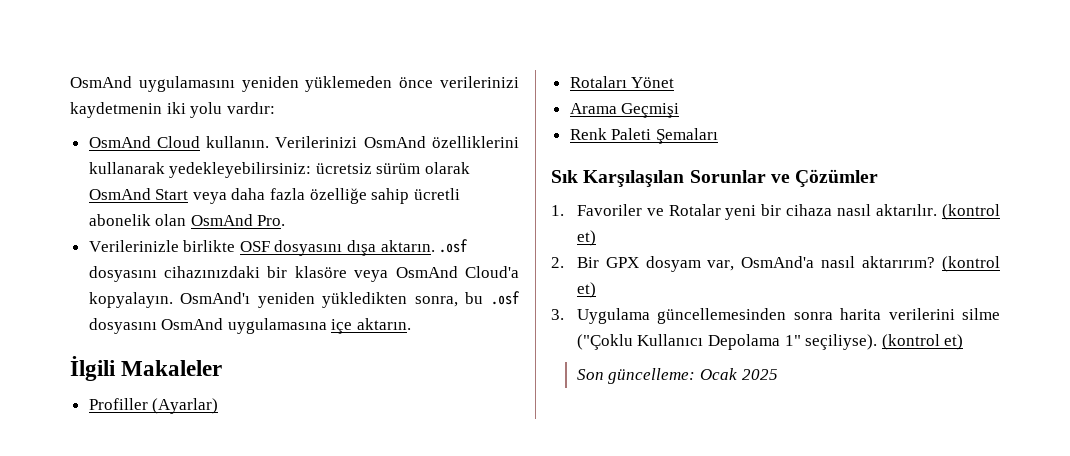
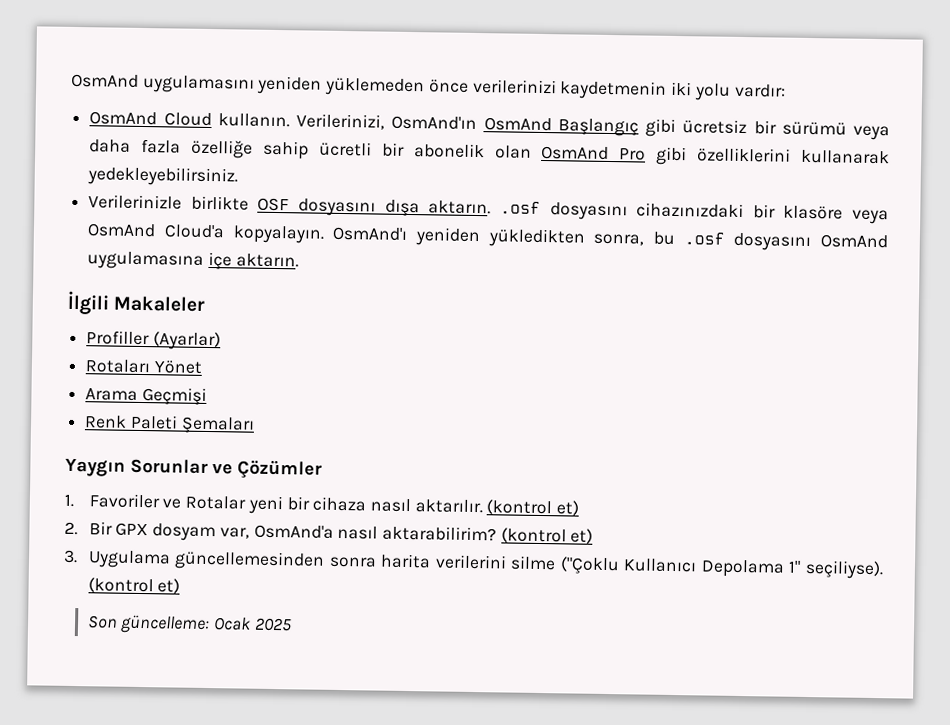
[275,136,519,148] [88,162,471,178] [88,188,189,200] Verilerinizi OsmAnd özelliklerini kullanarak yedekleyebilirsiniz: ücretsiz sürüm olarak OsmAnd Start -> [296,113,847,137] Verilerinizi, OsmAnd'ın OsmAnd Başlangıç gibi ücretsiz bir sürümü
(460, 194) none -> [381,142,405,157] bir
[257,215,286,226] Pro. -> [619,146,891,166] [87,166,239,187] Pro gibi özelliklerini kullanarak yedekleyebilirsiniz.
[551,170,685,187] Sık Karşılaşılan -> [65,458,126,477] Yaygın
[862,256,936,268] aktarırım? -> [381,525,497,542] aktarabilirim?

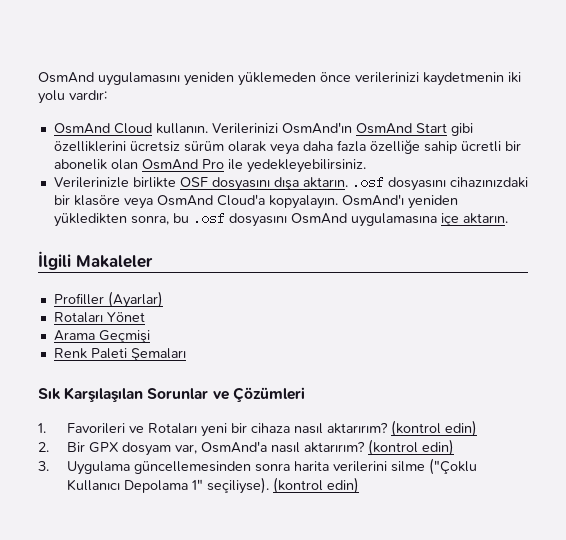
[296,113,385,130] Verilerinizi, -> [211,123,278,134] Verilerinizi
[557,118,847,137] Başlangıç gibi ücretsiz bir sürümü -> [415,123,473,136] [53,141,266,152] Start gibi özelliklerini ücretsiz sürüm olarak
[655,146,891,166] gibi özelliklerini kullanarak -> [227,159,243,170] ile
[65,458,126,477] Yaygın -> [38,387,144,402] Sık Karşılaşılan
[237,459,323,480] Çözümler -> [232,387,305,402] Çözümleri
[88,493,247,510] Favoriler ve Rotalar -> [66,423,197,434] Favorileri ve Rotaları
[414,499,580,516] aktarılır. (kontrol et) -> [326,420,477,437] aktarırım? (kontrol edin)
[381,525,594,544] aktarabilirim? (kontrol et) -> [303,439,454,456] aktarırım? (kontrol edin)
[157,578,181,594] [86,614,292,635] et) // Son güncelleme: Ocak 2025 -> [326,477,359,494] edin)

